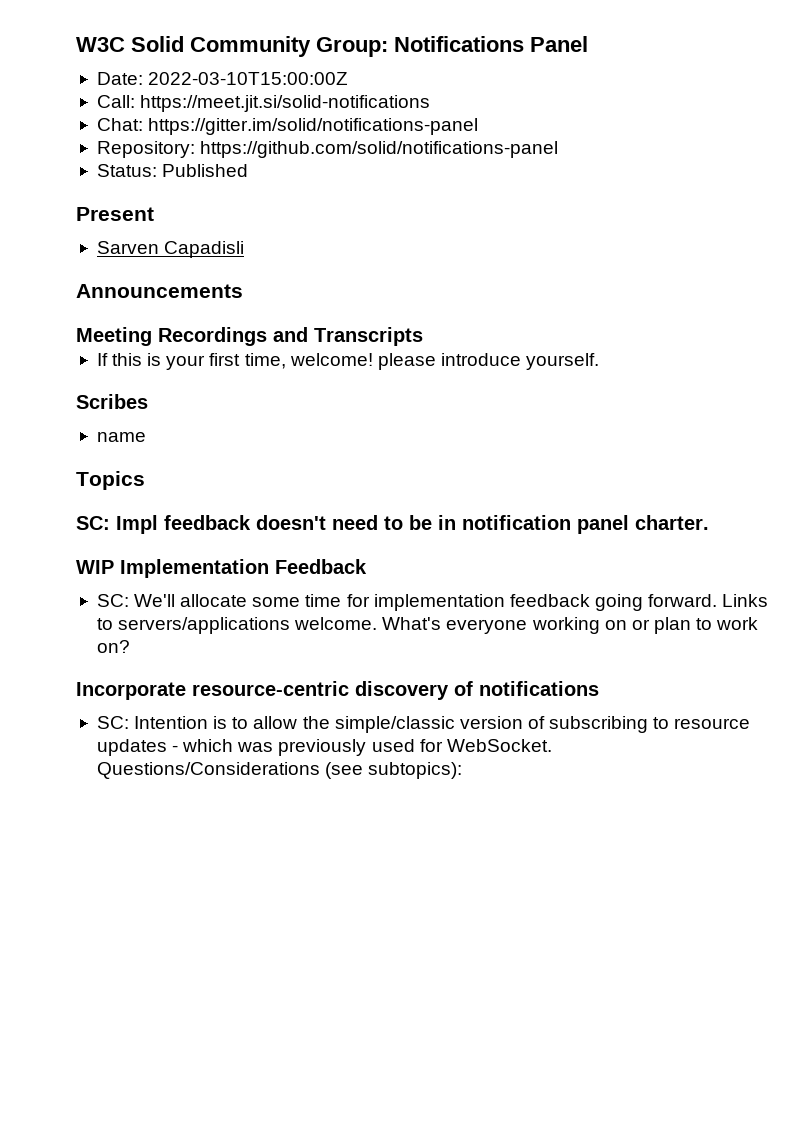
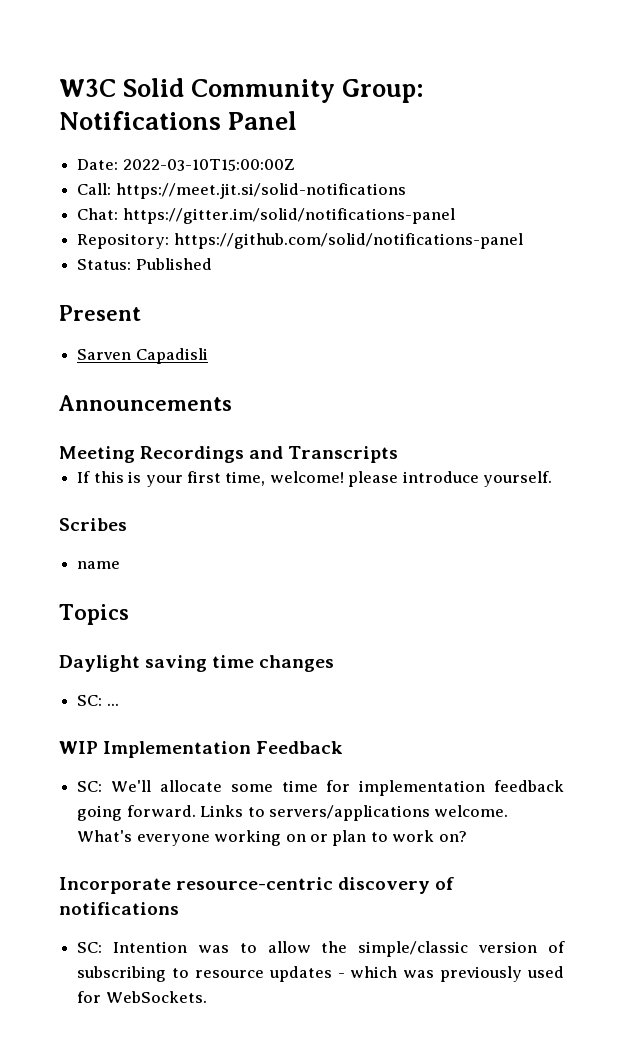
[76,515,709,534] SC: Impl feedback doesn't need to be in notification panel charter. -> [59,655,335,672] [77,695,119,706] Daylight saving time changes // SC: ...
[213,716,228,729] is -> [197,945,229,953] was
[446,739,552,752] [96,762,463,779] WebSocket. Questions/Considerations (see subtopics): -> [105,991,207,1003] WebSockets.

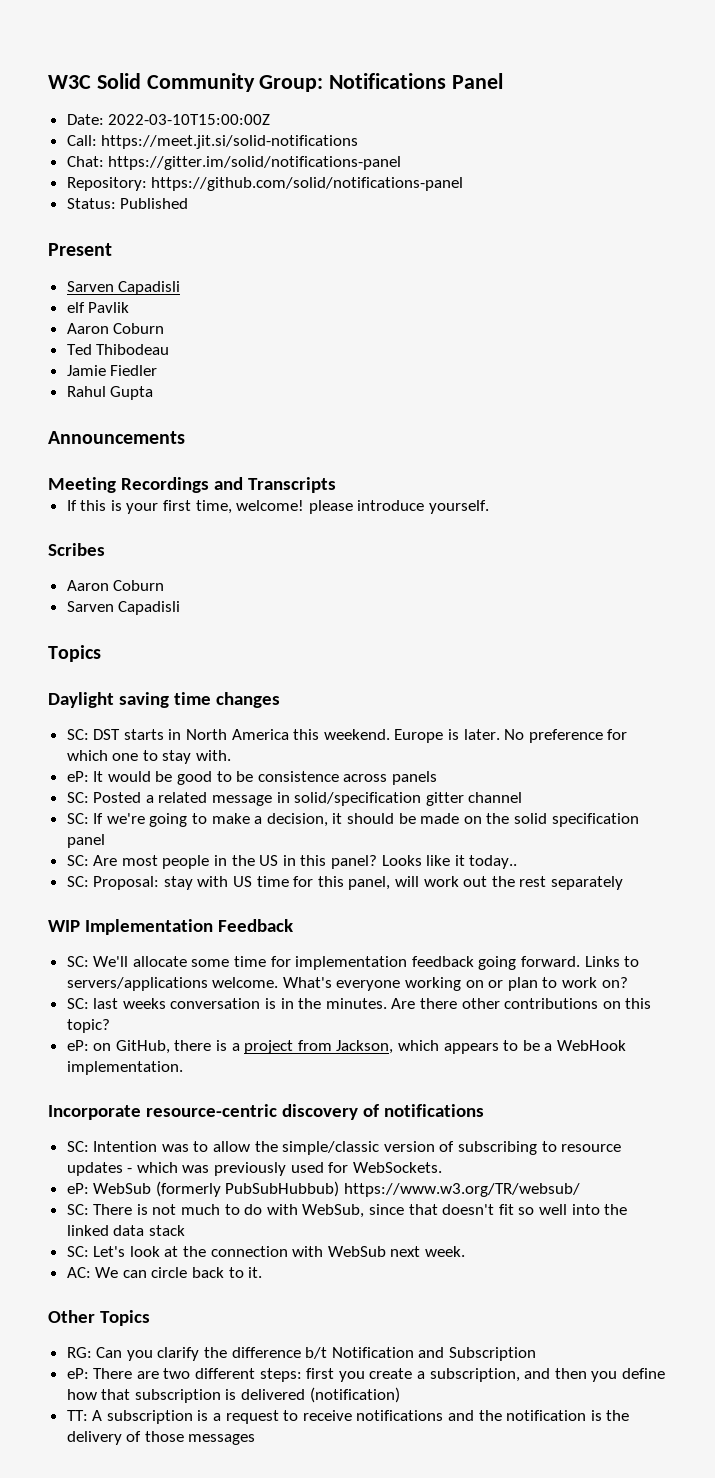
(208, 356) none -> [66,302,130,313] [66,323,165,334] [66,344,170,355] [66,365,158,376] [66,386,154,400] // elf Pavlik // Aaron Coburn // Ted Thibodeau // Jamie Fiedler // Rahul Gupta
[77,561,121,569] name -> [66,580,165,591] [66,601,181,615] Aaron Coburn // Sarven Capadisli
[106,703,119,706] ... -> [93,729,628,743] [66,750,232,764] [66,771,438,785] [66,792,523,806] [66,813,639,827] [66,834,105,848] [66,855,518,869] [66,876,623,890] DST starts in North America this weekend. Europe is later. No preference for which one to stay with. // eP: It would be good to be consistence across panels // SC: Posted a related message in solid/specification gitter channel // SC: If we're going to make a decision, it should be made on the solid specification panel // SC: Are most people in the US in this panel? Looks like it today.. // SC: Proposal: stay with US time for this panel, will work out the rest separately
(467, 836) none -> [66,998,652,1009] [66,1019,110,1033] [66,1040,626,1054] [66,1061,183,1075] // SC: last weeks conversation is in the minutes. Are there other contributions on this topic? // eP: on GitHub, there is a project from Jackson, which appears to be a WebHook implementation.
(207, 997) none -> [66,1181,581,1197] [66,1204,628,1218] [66,1225,185,1236] [66,1246,466,1257] [66,1267,263,1278] [48,1310,150,1326] [66,1347,537,1361] [66,1368,665,1382] [66,1387,400,1403] [66,1410,630,1424] [66,1431,256,1445] // eP: WebSub (formerly PubSubHubbub) https://www.w3.org/TR/websub/ // SC: There is not much to do with WebSub, since that doesn't fit so well into the linked data stack // SC: Let's look at the connection with WebSub next week. // AC: We can circle back to it. // Other Topics // RG: Can you clarify the difference b/t Notification and Subscription // eP: There are two different steps: first you create a subscription, and then you define how that subscription is delivered (notification) // TT: A subscription is a request to receive notifications and the notification is the delivery of those messages

